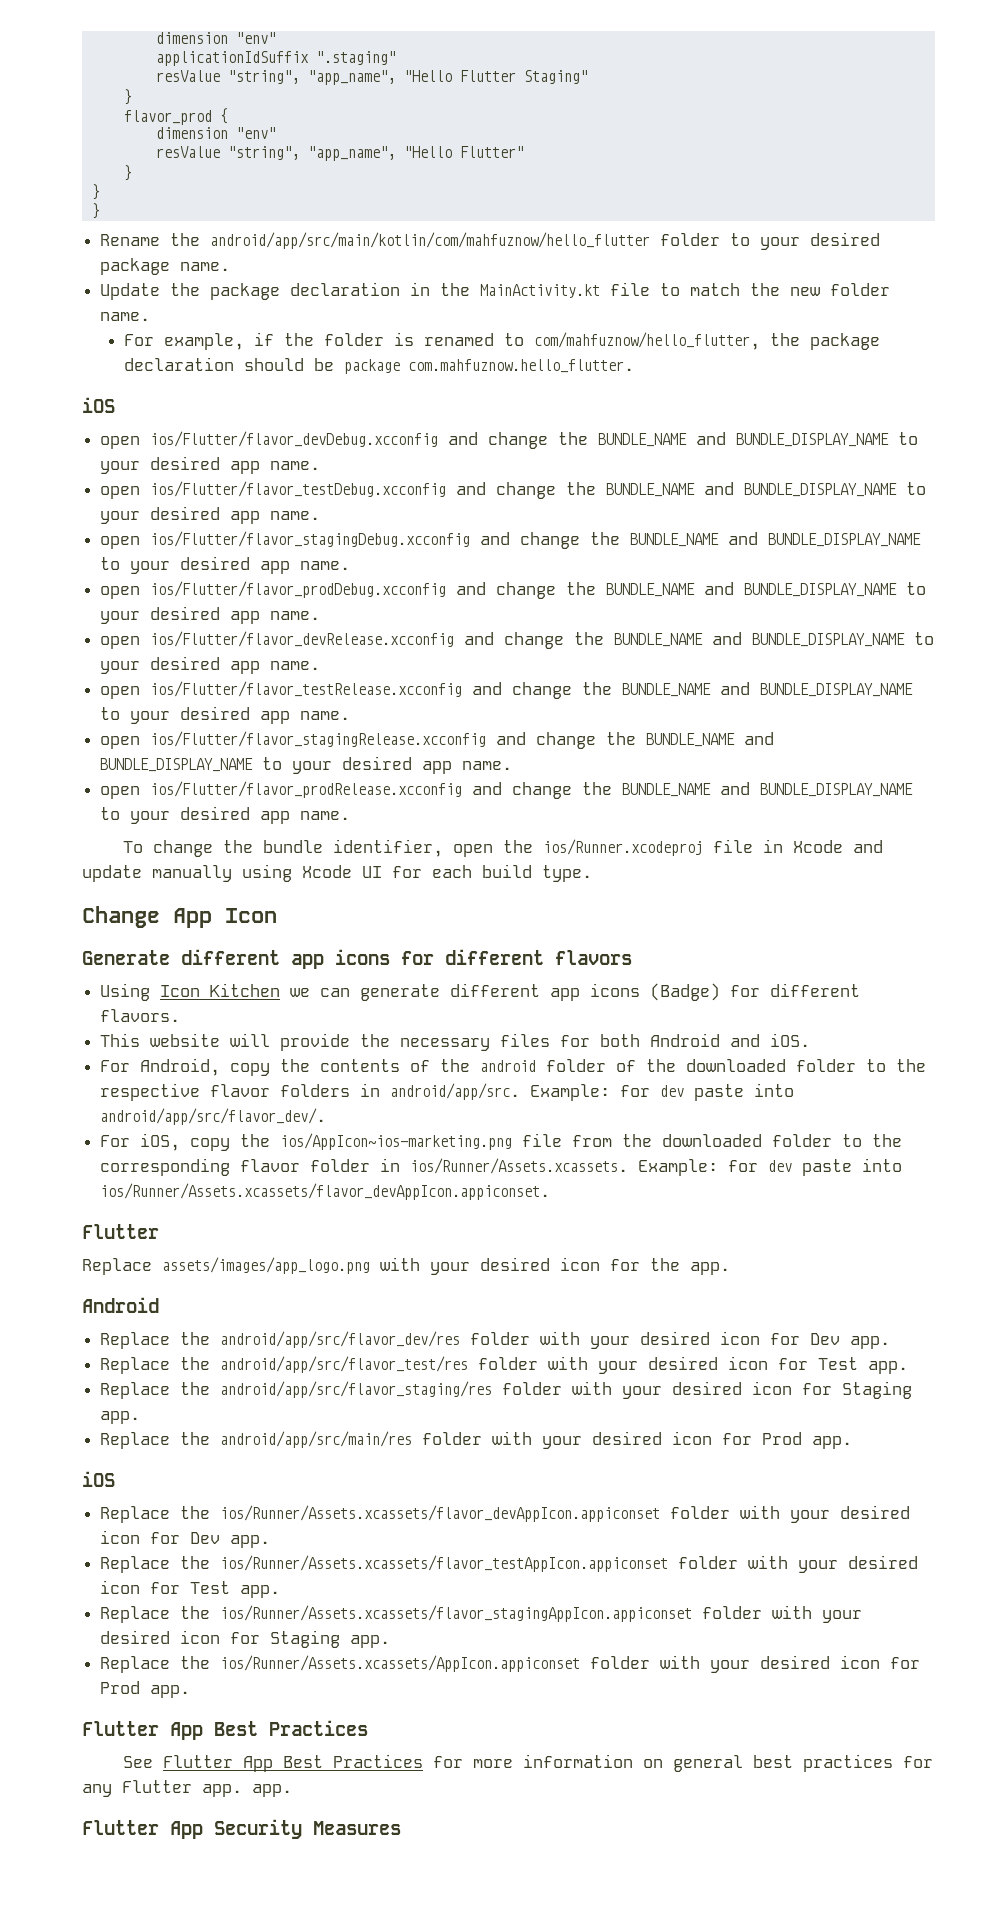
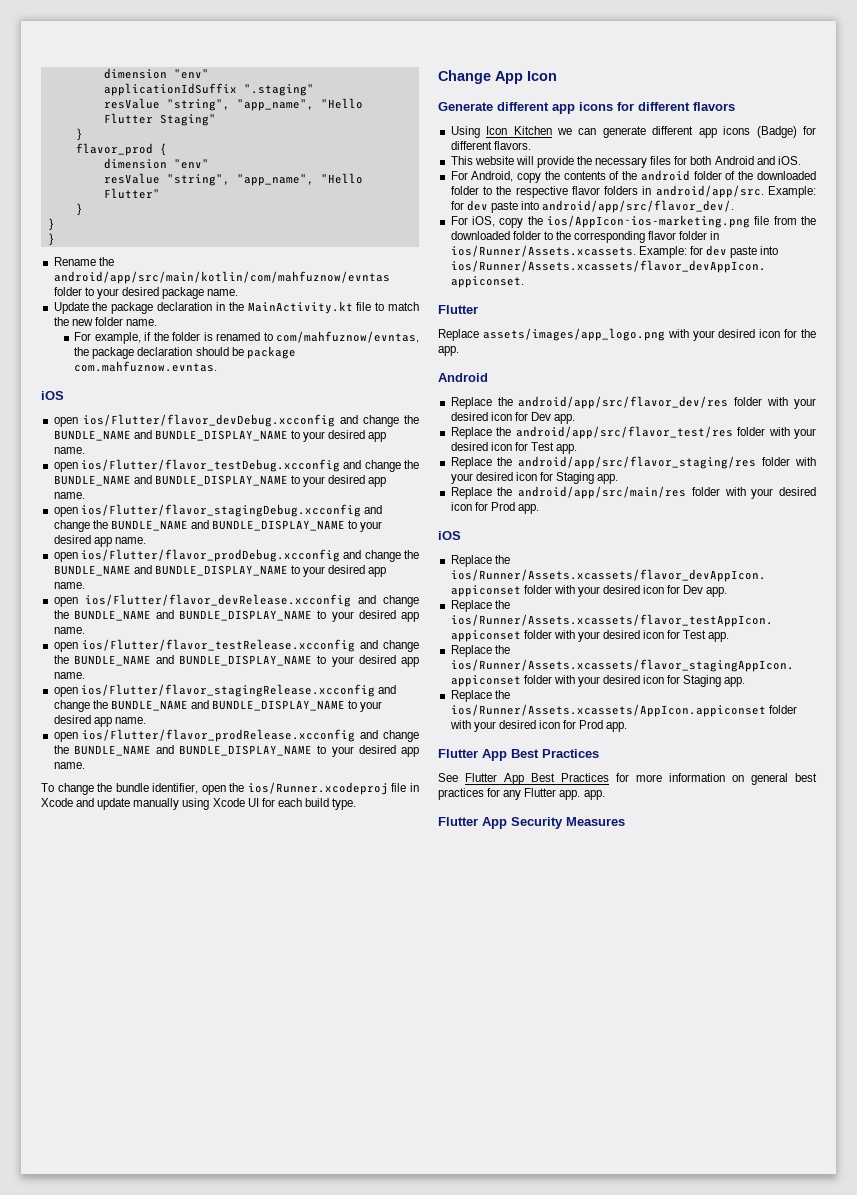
[210,232,651,249] android/app/src/main/kotlin/com/mahfuznow/hello_flutter -> [53,271,390,284] android/app/src/main/kotlin/com/mahfuznow/evntas
[534,332,761,350] com/mahfuznow/hello_flutter, -> [276,331,419,343] com/mahfuznow/evntas,
[408,359,635,373] com.mahfuznow.hello_flutter. -> [74,361,218,372] com.mahfuznow.evntas.

